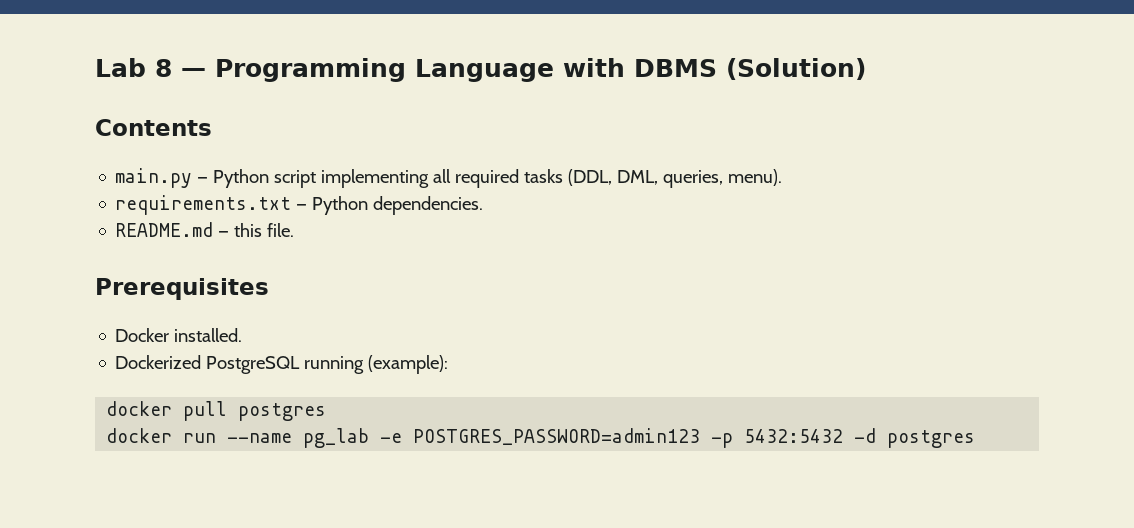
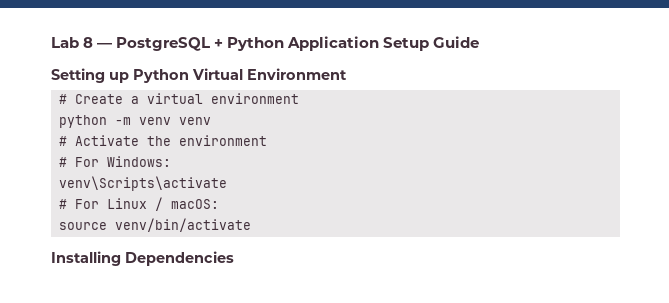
[215,58,866,82] [95,119,212,136] [115,168,783,188] [115,195,484,215] [115,222,295,237] [95,278,269,300] [115,328,243,342] [115,355,449,374] [106,401,327,421] [106,428,976,448] Programming Language with DBMS (Solution) // Contents // main.py — Python script implementing all required tasks (DDL, DML, queries, menu). // requirements.txt — Python dependencies. // README.md — this file. // Prerequisites // Docker installed. // Dockerized PostgreSQL running (example): // docker pull postgres // docker run --name pg_lab -e POSTGRES_PASSWORD=admin123 -p 5432:5432 -d postgres -> [116,36,480,51] [51,68,347,83] [58,93,299,104] [58,115,211,128] [58,135,267,146] [58,156,171,167] [58,176,227,191] [58,197,219,211] [58,218,251,232] [51,251,234,266] PostgreSQL + Python Application Setup Guide // Setting up Python Virtual Environment // # Create a virtual environment // python -m venv venv // # Activate the environment // # For Windows: // venv\Scripts\activate // # For Linux / macOS: // source venv/bin/activate // Installing Dependencies

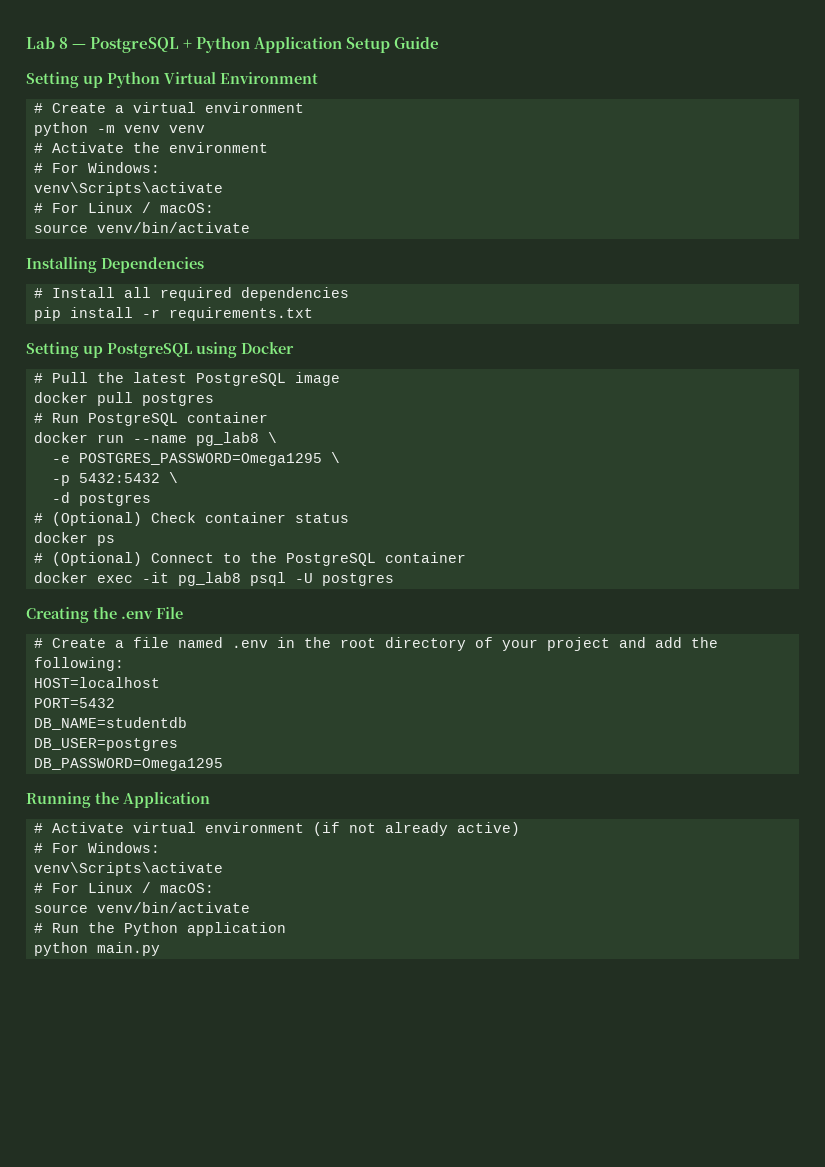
(234, 258) none -> [34,287,350,301] [34,307,314,321] [26,342,294,358] [34,372,341,386] [34,392,215,406] [34,412,269,426] [34,432,278,446] [52,452,341,466] [52,472,179,486] [52,492,152,506] [34,512,350,526] [34,532,116,546] [34,552,467,566] [34,572,395,586] [26,607,183,623] [34,637,719,651] [34,657,125,671] [34,677,161,688] [34,698,116,708] [34,717,188,730] [34,738,179,751] [34,758,224,771] [26,792,210,808] [34,822,521,836] [34,842,161,853] [34,862,224,876] [34,882,215,893] [34,902,251,913] [34,922,287,936] [34,942,161,956] // # Install all required dependencies // pip install -r requirements.txt // Setting up PostgreSQL using Docker // # Pull the latest PostgreSQL image // docker pull postgres // # Run PostgreSQL container // docker run --name pg_lab8 \ // -e POSTGRES_PASSWORD=Omega1295 \ // -p 5432:5432 \ // -d postgres // # (Optional) Check container status // docker ps // # (Optional) Connect to the PostgreSQL container // docker exec -it pg_lab8 psql -U postgres // Creating the .env File // # Create a file named .env in the root directory of your project and add the following: // HOST=localhost // PORT=5432 // DB_NAME=studentdb // DB_USER=postgres // DB_PASSWORD=Omega1295 // Running the Application // # Activate virtual environment (if not already active) // # For Windows: // venv\Scripts\activate // # For Linux / macOS: // source venv/bin/activate // # Run the Python application // python main.py

